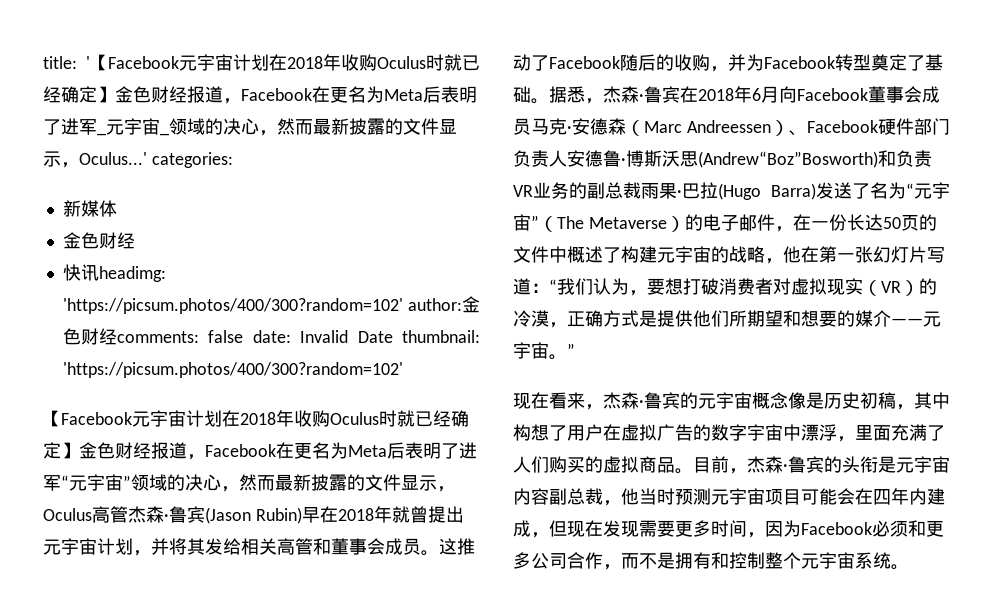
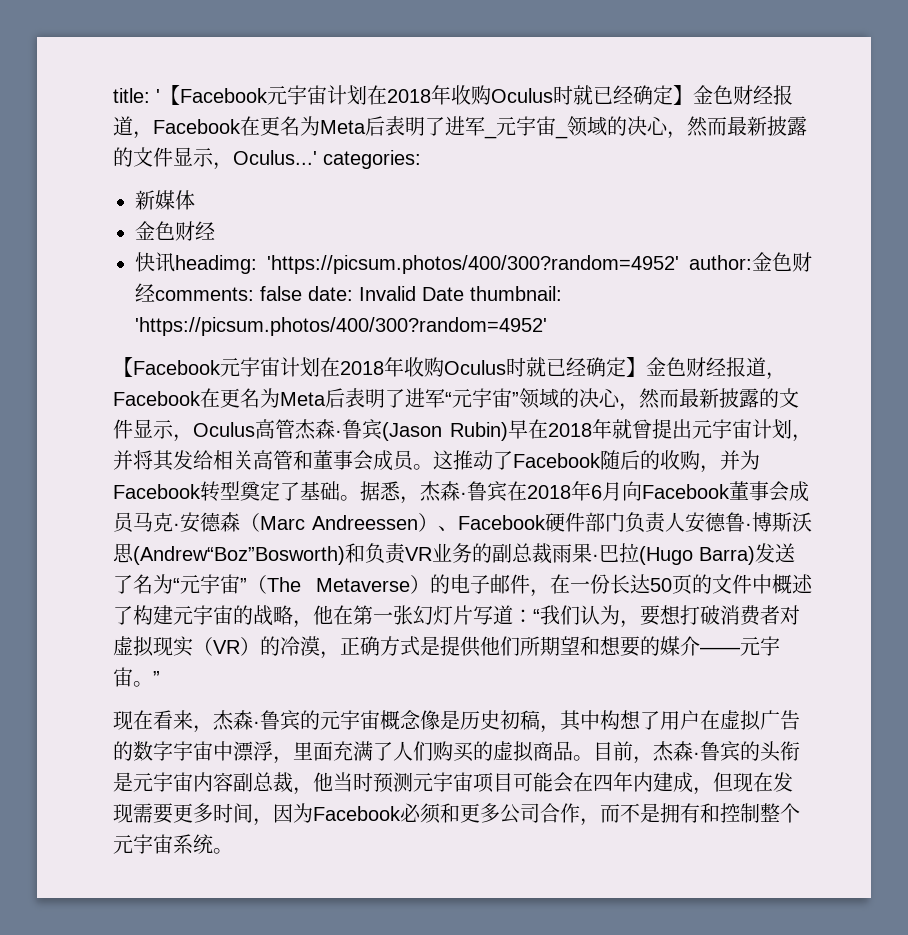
[62,298,403,314] 'https://picsum.photos/400/300?random=102' -> [267,255,679,274] 'https://picsum.photos/400/300?random=4952'
[62,362,403,378] 'https://picsum.photos/400/300?random=102' -> [135,317,547,336] 'https://picsum.photos/400/300?random=4952'

